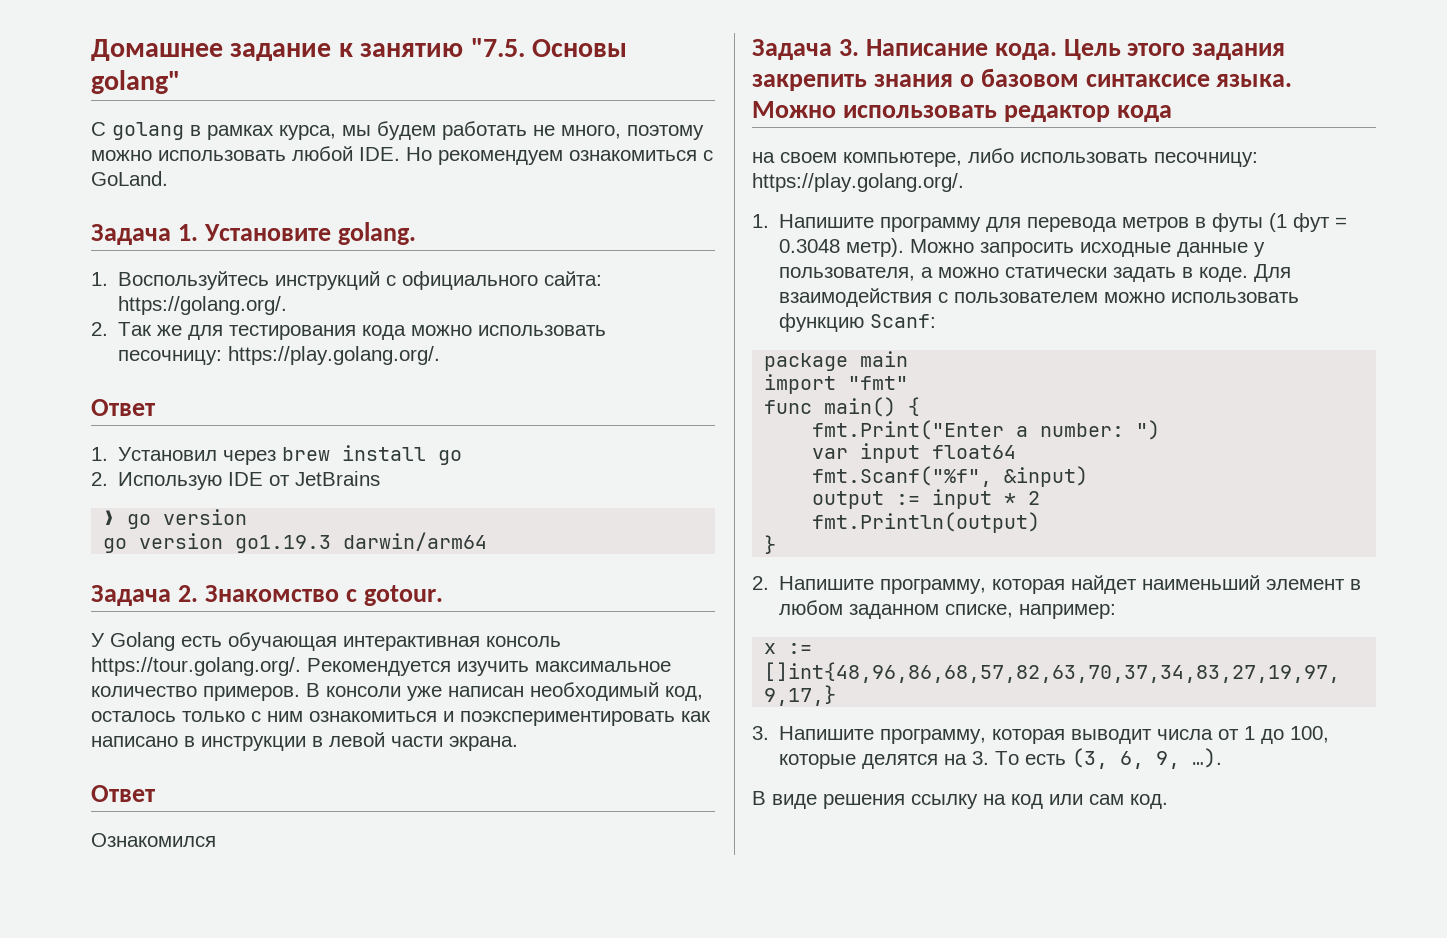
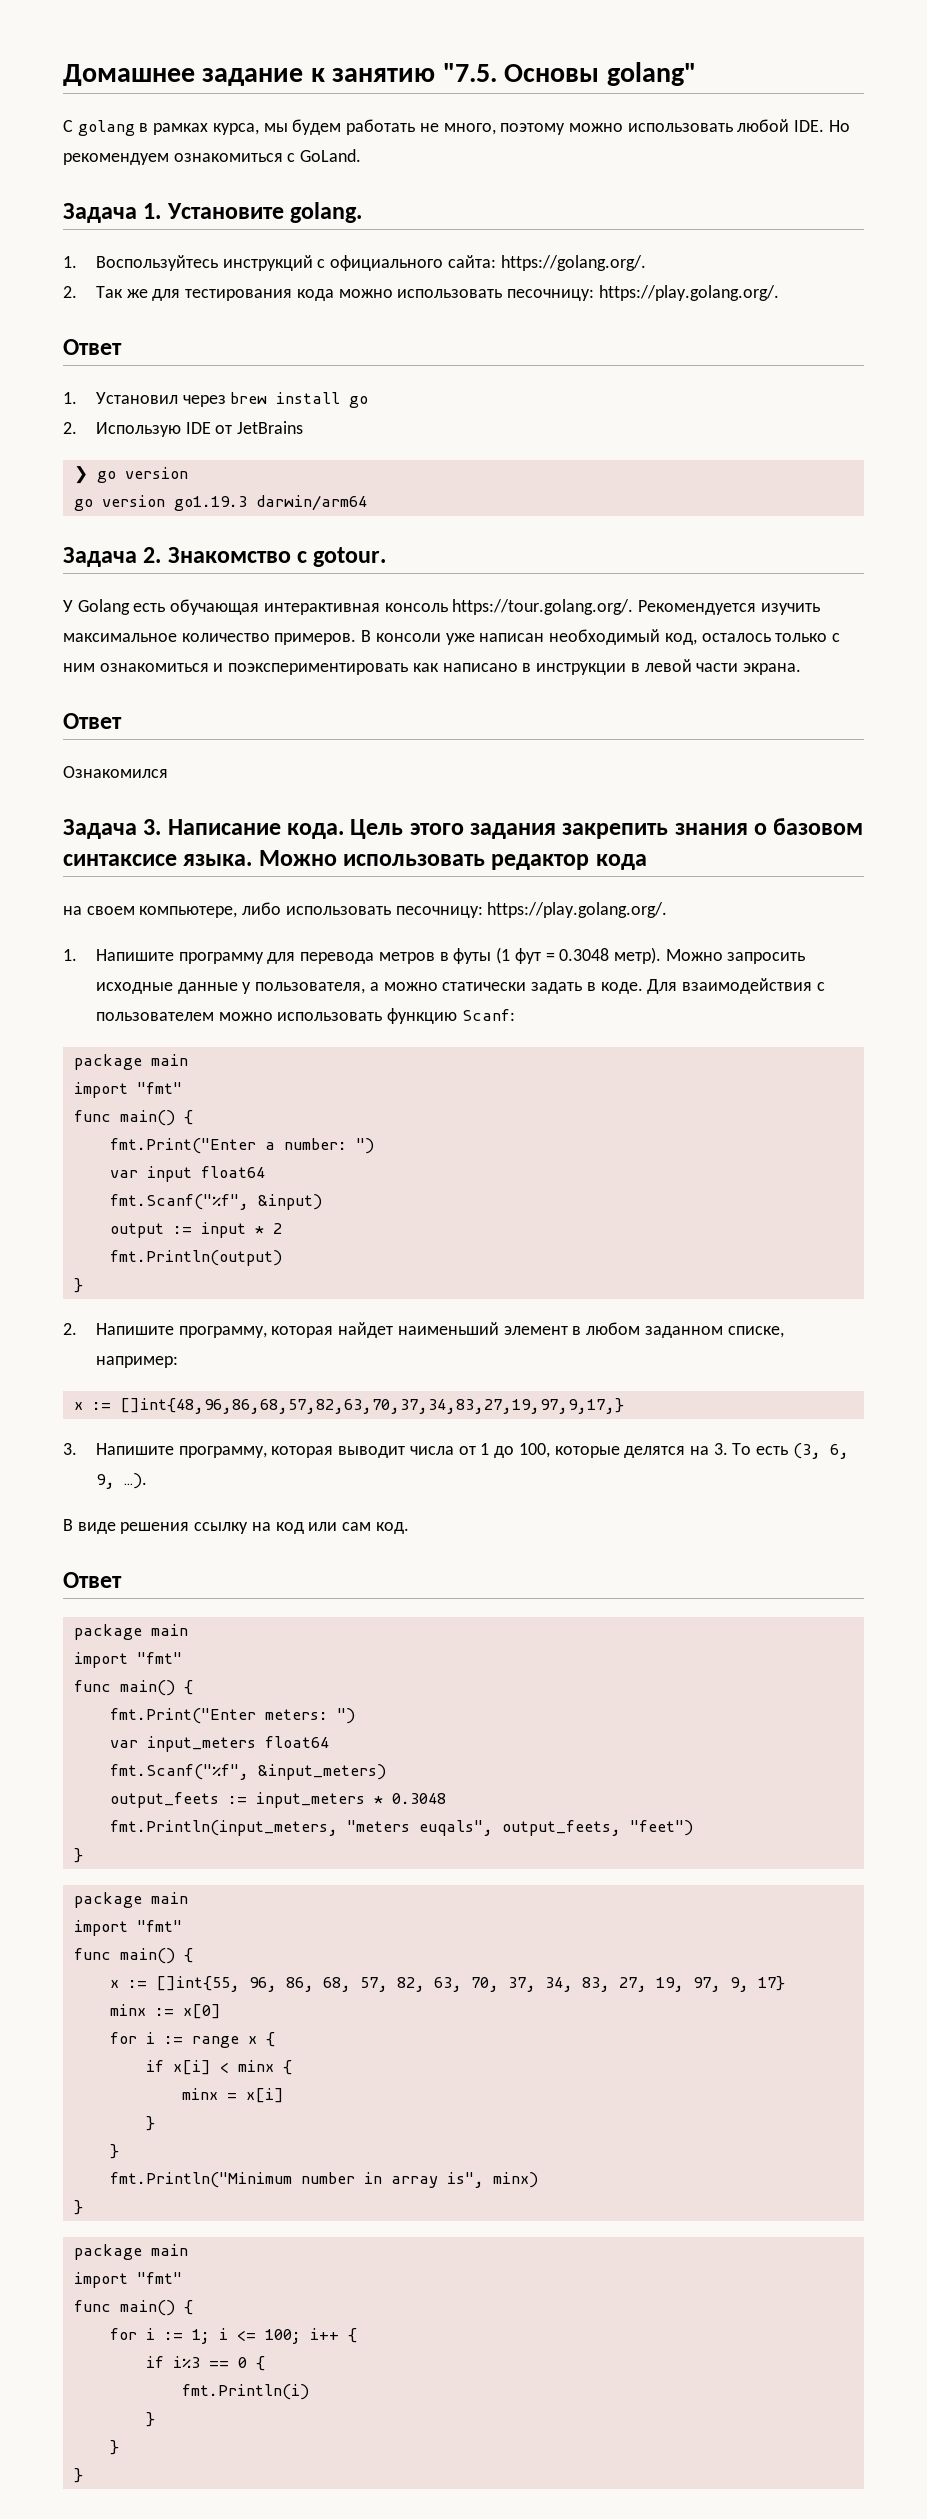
(1168, 801) none -> [63,1572,122,1588] [73,1624,188,1640] [73,1652,182,1668] [73,1680,193,1696] [109,1708,355,1724] [109,1736,329,1752] [109,1764,386,1780] [109,1792,446,1808] [109,1820,693,1836] [73,1848,83,1863] [73,1892,188,1908] [73,1920,182,1936] [73,1948,193,1964] [109,1976,785,1992] [109,2004,221,2019] [109,2032,275,2048] [145,2060,292,2075] [181,2088,284,2103] [145,2116,155,2131] [109,2144,119,2159] [109,2172,538,2188] [73,2200,83,2215] [73,2244,188,2260] [73,2272,182,2288] [73,2300,193,2316] [109,2328,357,2344] [145,2356,265,2371] [181,2384,309,2400] [145,2412,155,2427] [109,2440,119,2455] [73,2468,83,2483] // Ответ // package main // import "fmt" // func main() { // fmt.Print("Enter meters: ") // var input_meters float64 // fmt.Scanf("%f", &input_meters) // output_feets := input_meters * 0.3048 // fmt.Println(input_meters, "meters euqals", output_feets, "feet") // } // package main // import "fmt" // func main() { // x := []int{55, 96, 86, 68, 57, 82, 63, 70, 37, 34, 83, 27, 19, 97, 9, 17} // minx := x[0] // for i := range x { // if x[i] < minx { // minx = x[i] // } // } // fmt.Println("Minimum number in array is", minx) // } // package main // import "fmt" // func main() { // for i := 1; i <= 100; i++ { // if i%3 == 0 { // fmt.Println(i) // } // } // }

